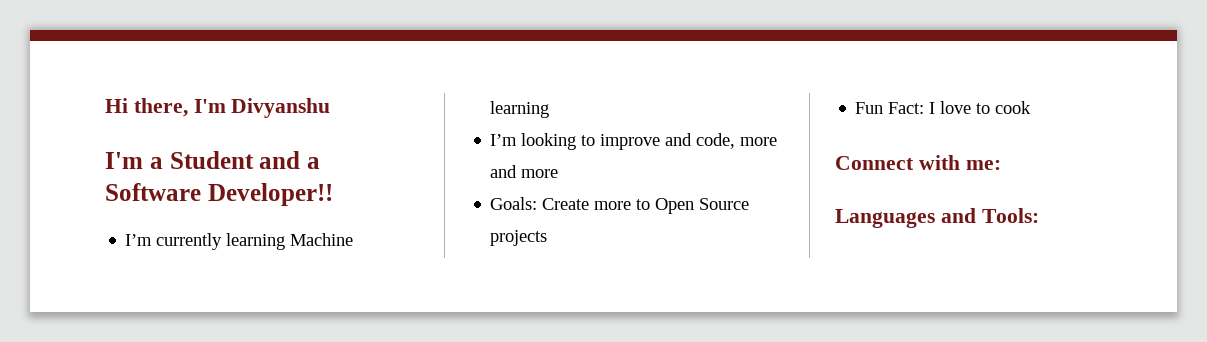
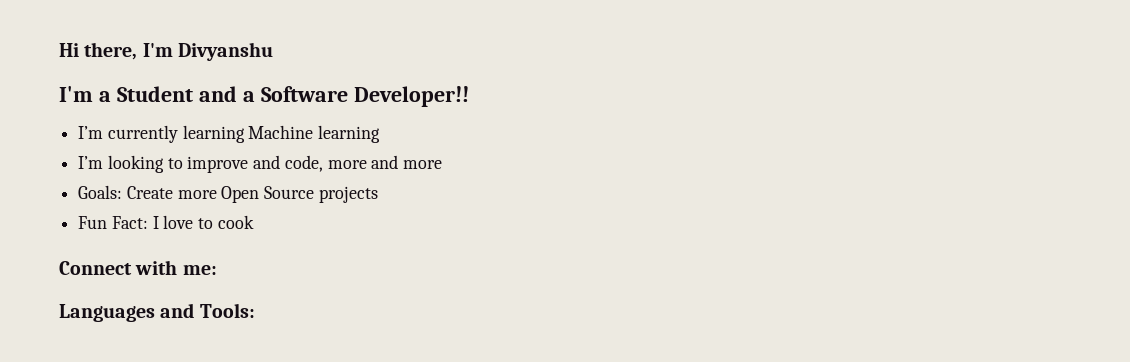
[636,199,651,210] to -> (217, 194) none

